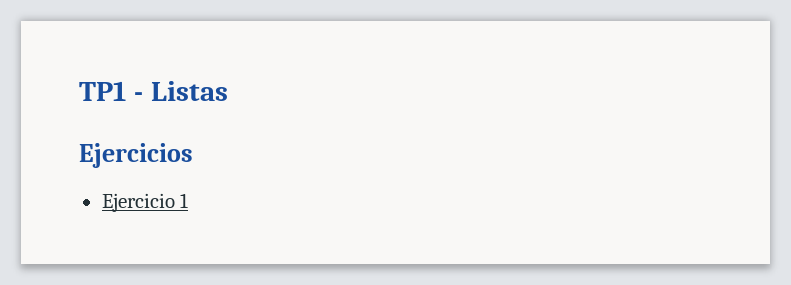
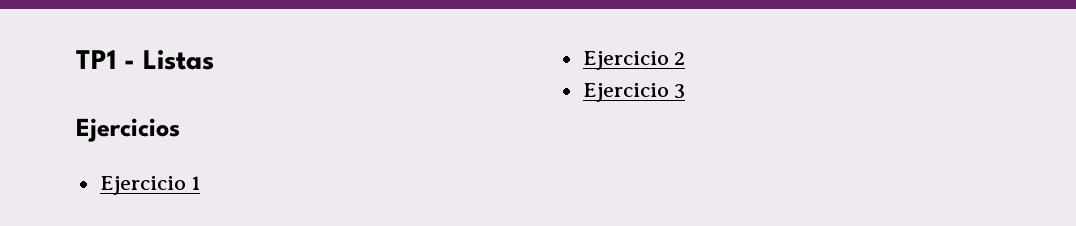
(189, 200) none -> [582,51,686,70] [582,83,686,102] // Ejercicio 2 // Ejercicio 3

